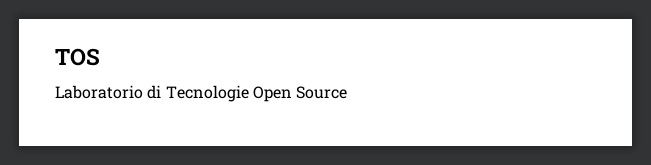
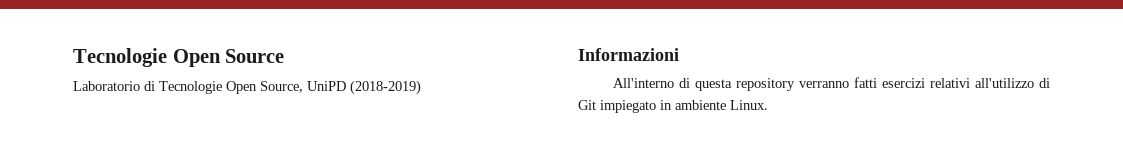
[55,48,100,66] TOS -> [73,48,285,67] Tecnologie Open Source
[296,86,348,99] Source -> [260,80,421,95] [578,48,679,61] [613,77,1050,91] [578,100,768,113] Source, UniPD (2018-2019) // Informazioni // All'interno di questa repository verranno fatti esercizi relativi all'utilizzo di Git impiegato in ambiente Linux.

